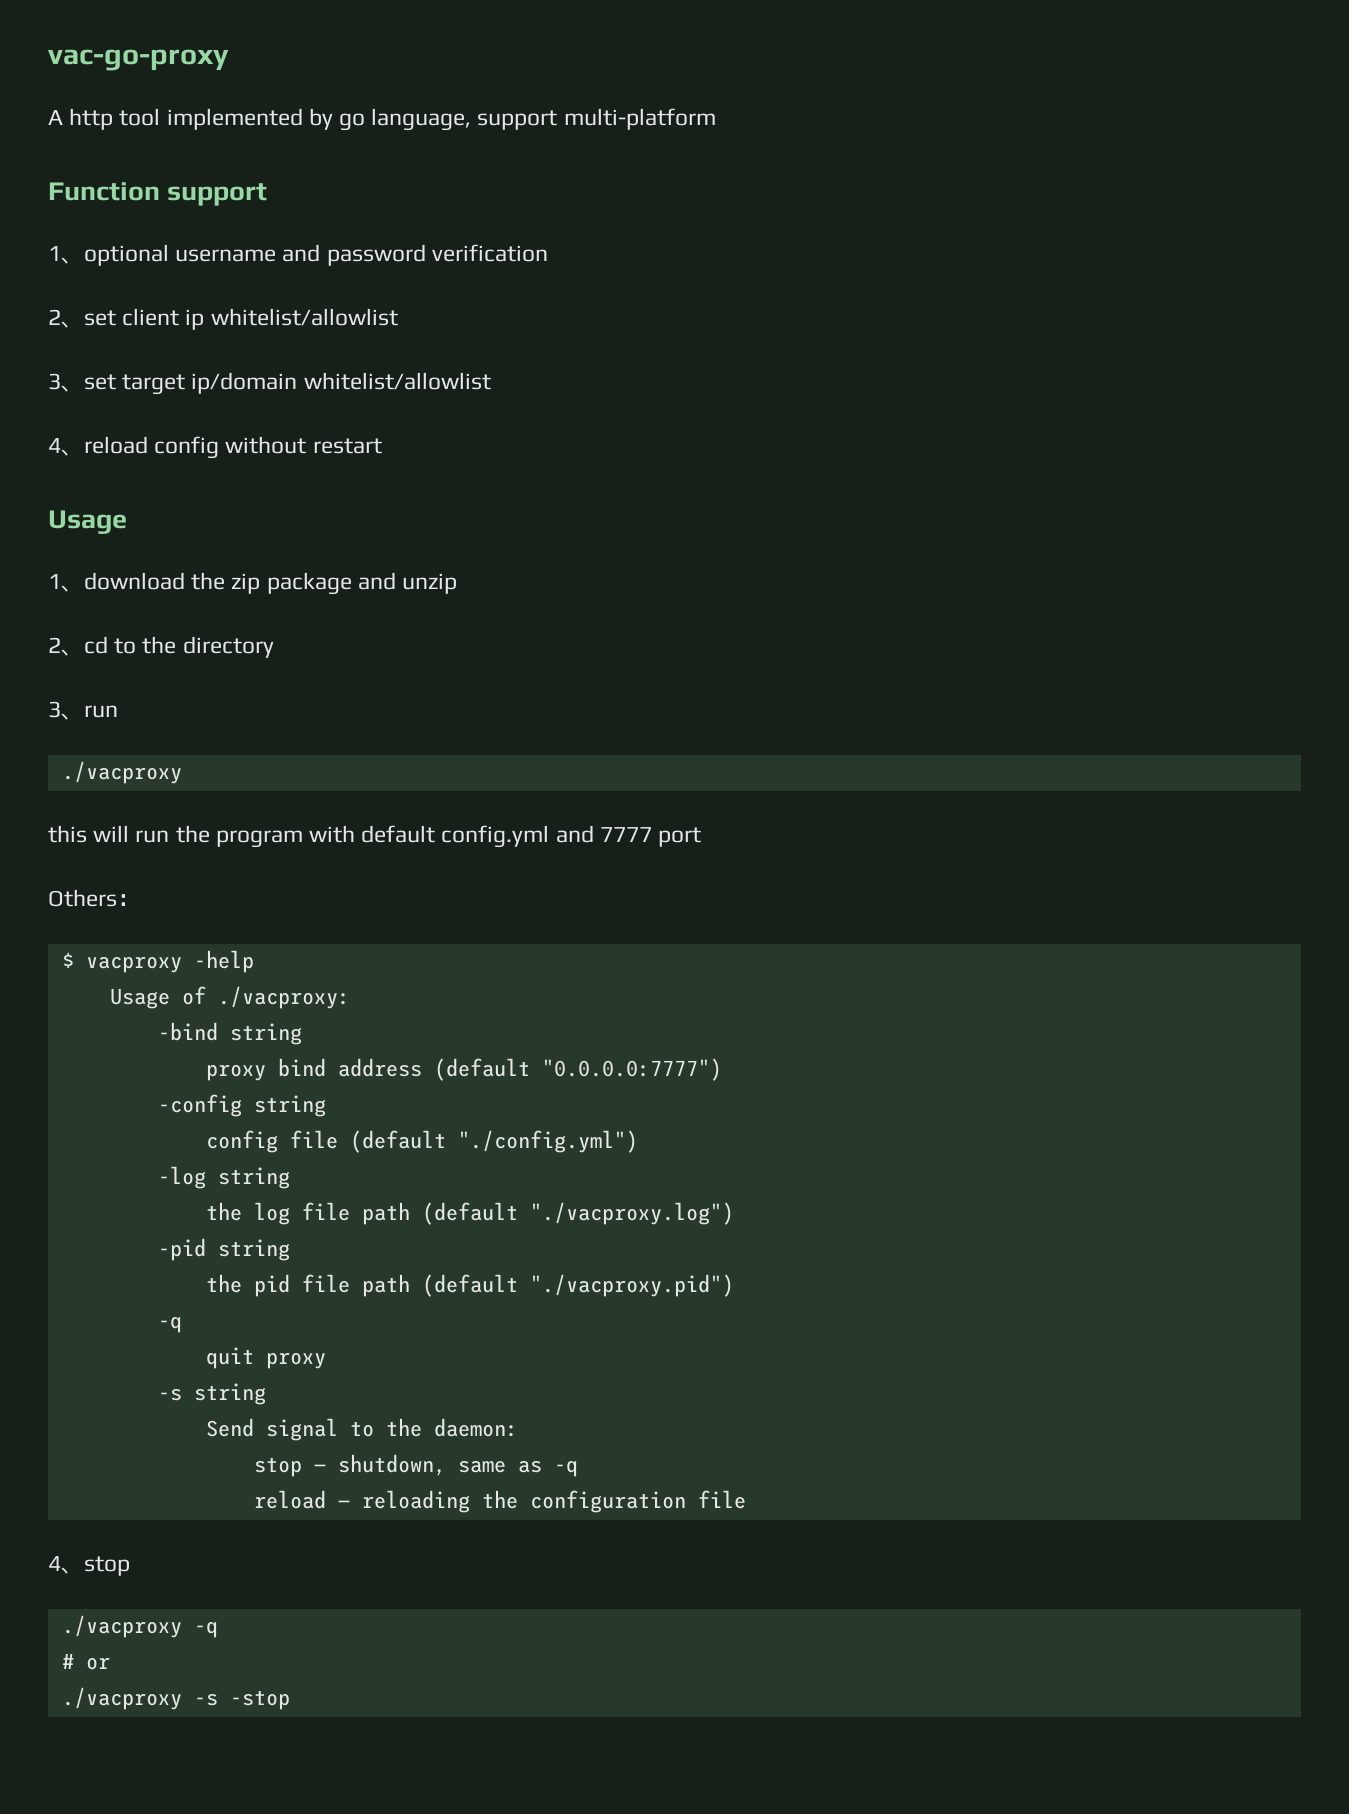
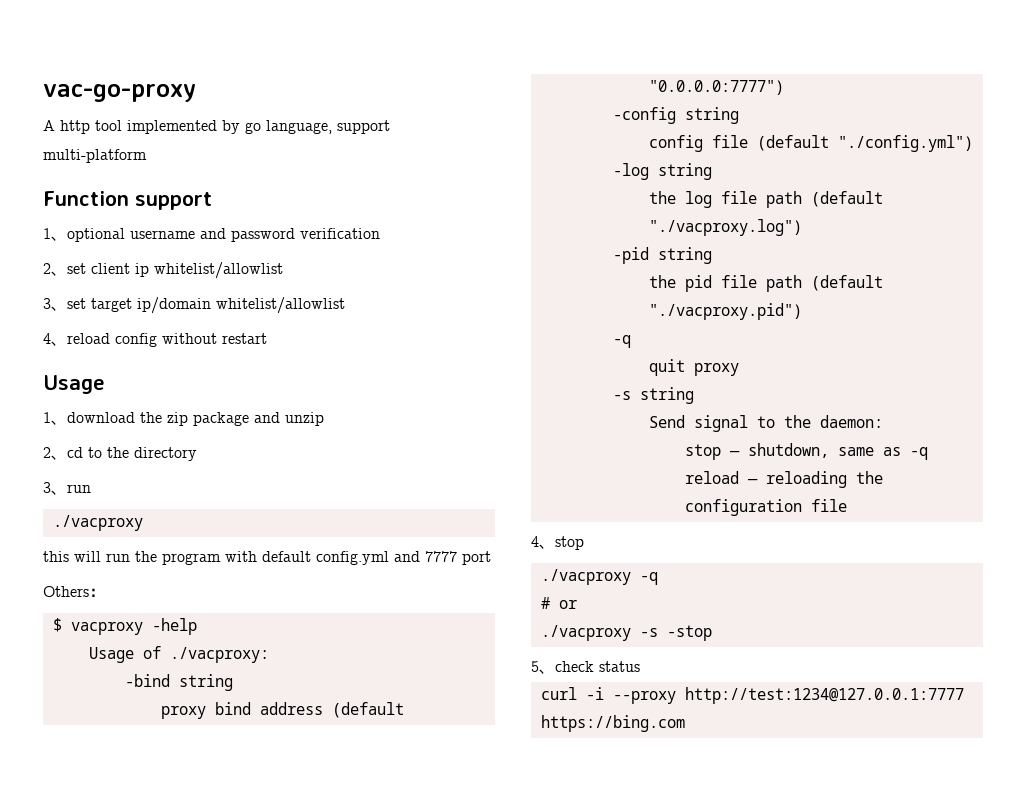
(290, 1700) none -> [531,661,640,674] [540,687,964,704] [540,715,685,732] // 5、check status // curl -i --proxy http://test:1234@127.0.0.1:7777 https://bing.com

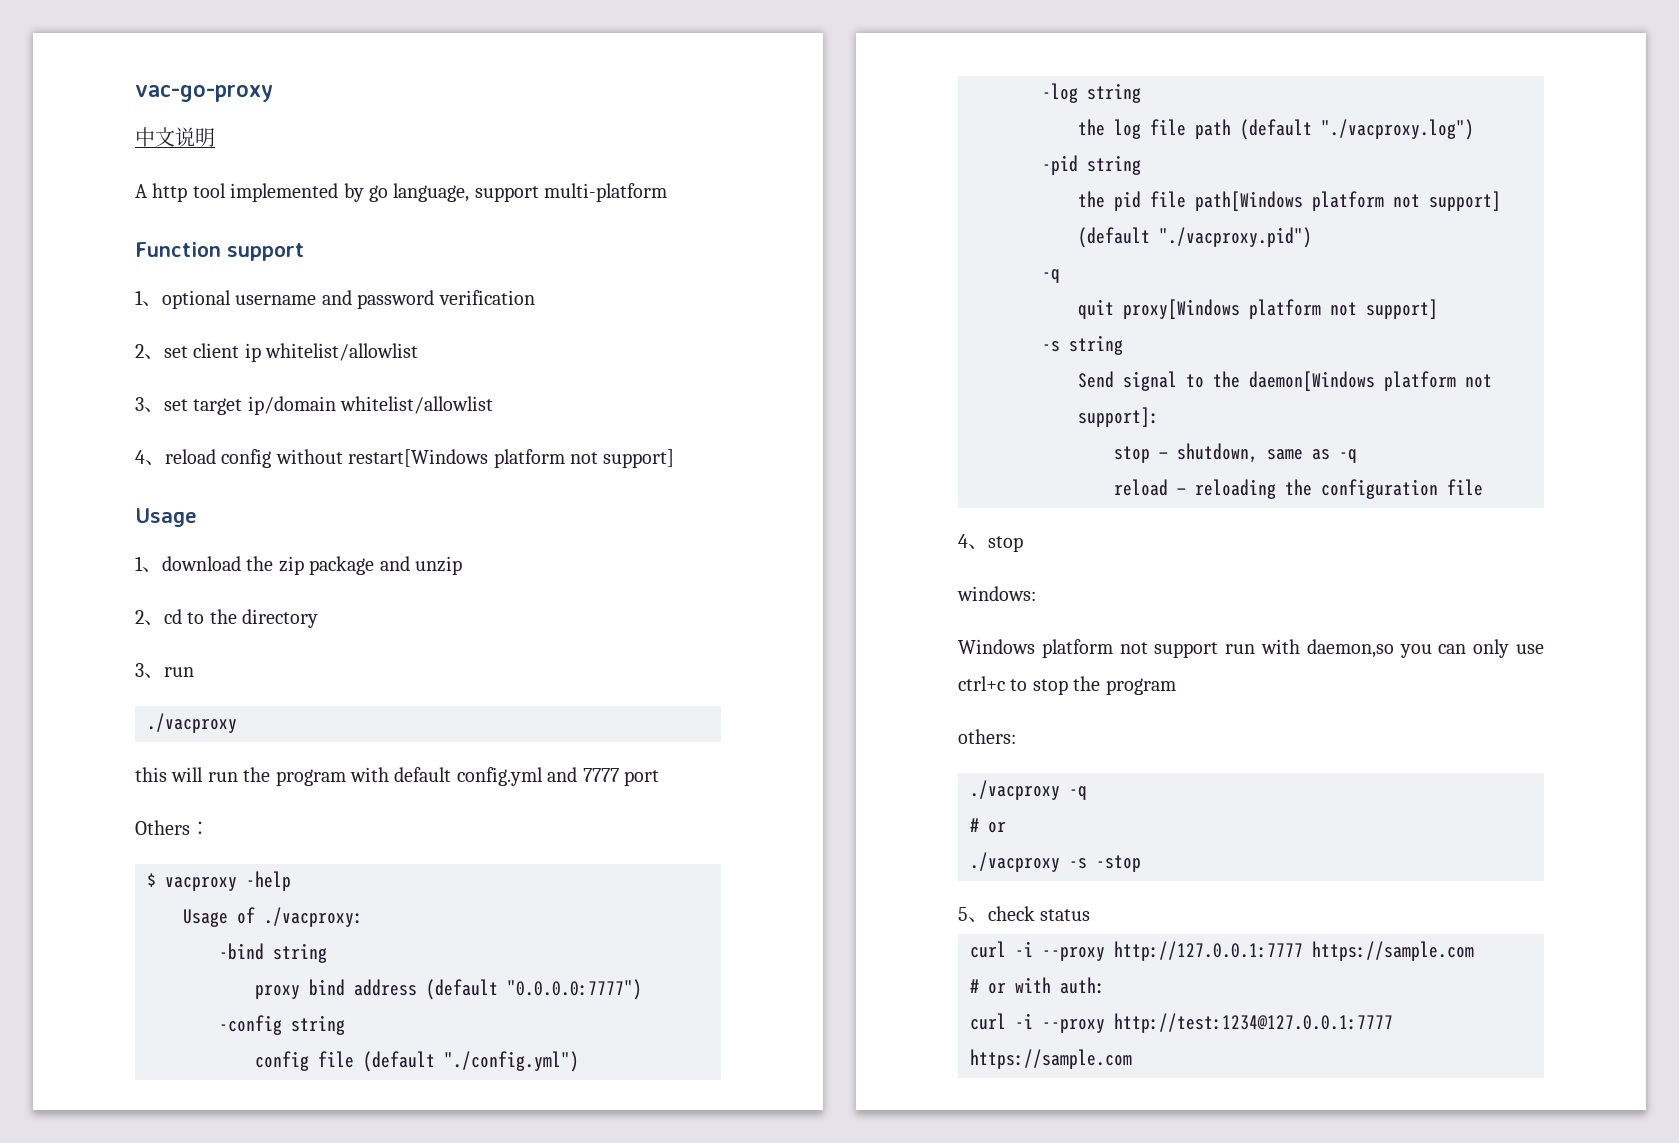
(196, 93) none -> [135,127,215,147] // 中文说明
[222,333,267,344] restart -> [348,449,675,468] restart[Windows platform not support]
[765,275,802,292] path -> [1195,191,1501,211] path[Windows platform not support]
[693,363,739,376] proxy -> [1123,299,1438,319] proxy[Windows platform not support]
[819,415,883,428] daemon: -> [1249,371,1492,391] [1078,407,1159,427] daemon[Windows platform not support]:
(584, 543) none -> [957,586,1036,601] [958,639,1544,658] [958,676,1176,695] [958,729,1016,744] // windows: // Windows platform not support run with daemon,so you can only use ctrl+c to stop the program // others:
(640, 666) none -> [970,941,1474,961] [970,977,1105,994] // curl -i --proxy http://127.0.0.1:7777 https://sample.com // # or with auth:
[540,715,685,732] https://bing.com -> [970,1049,1132,1069] https://sample.com

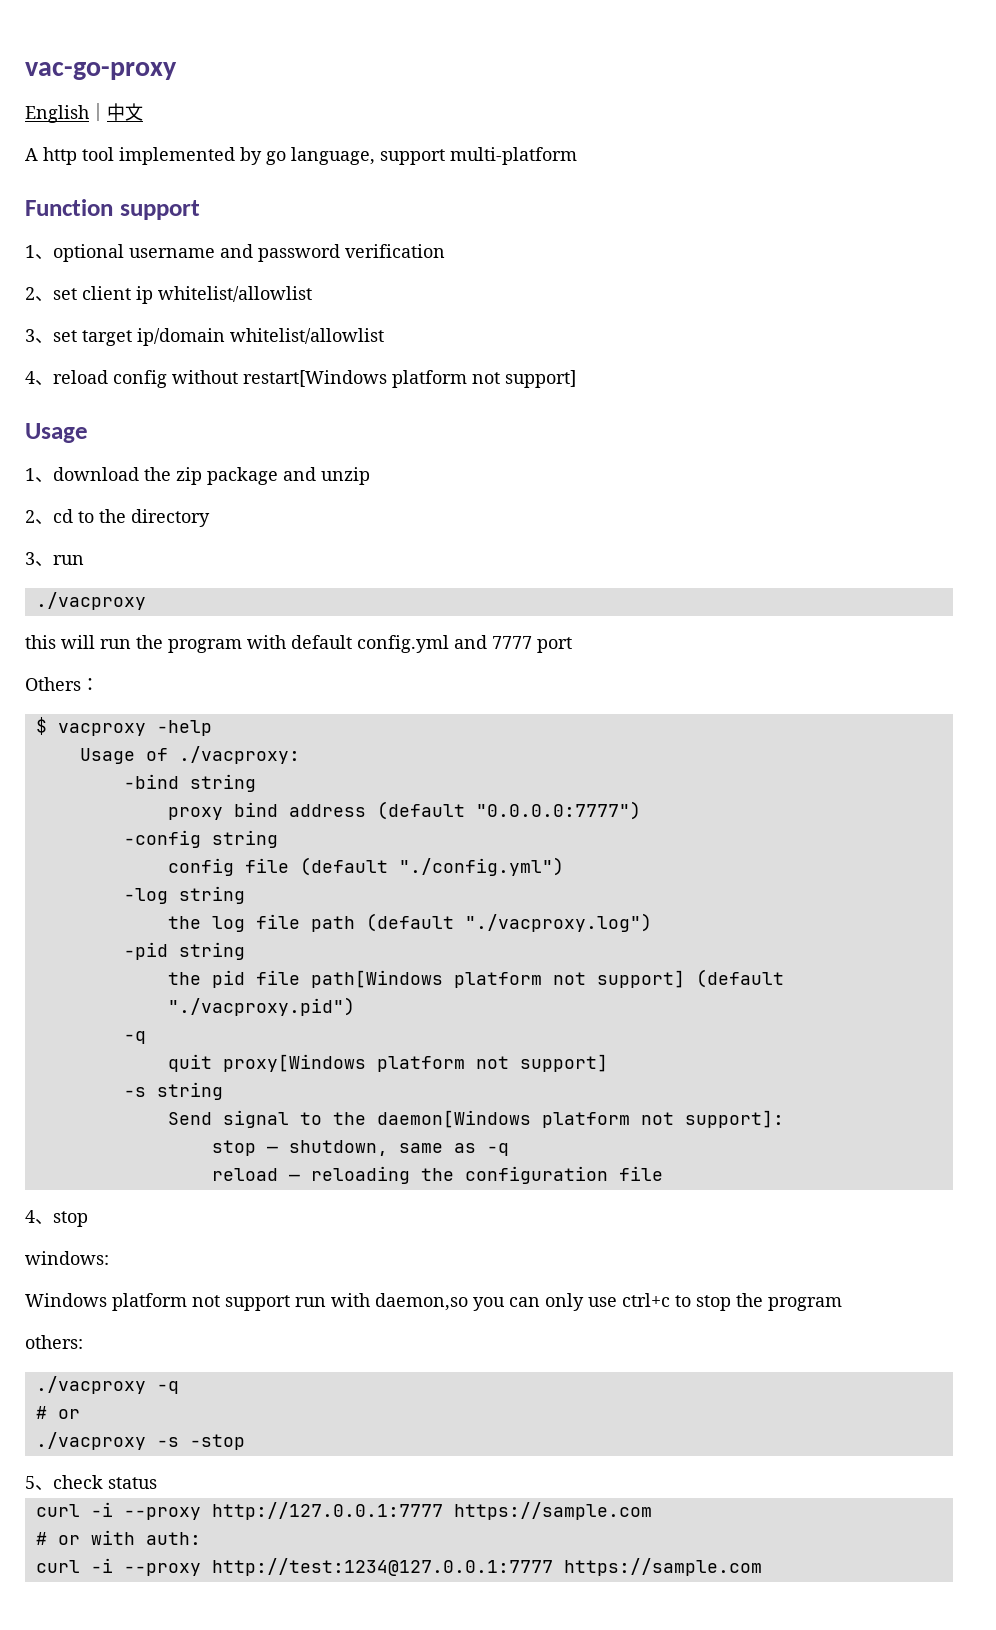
(273, 93) none -> [25,103,107,123] English｜
[175,127,215,147] 说明 -> (143, 112) none

